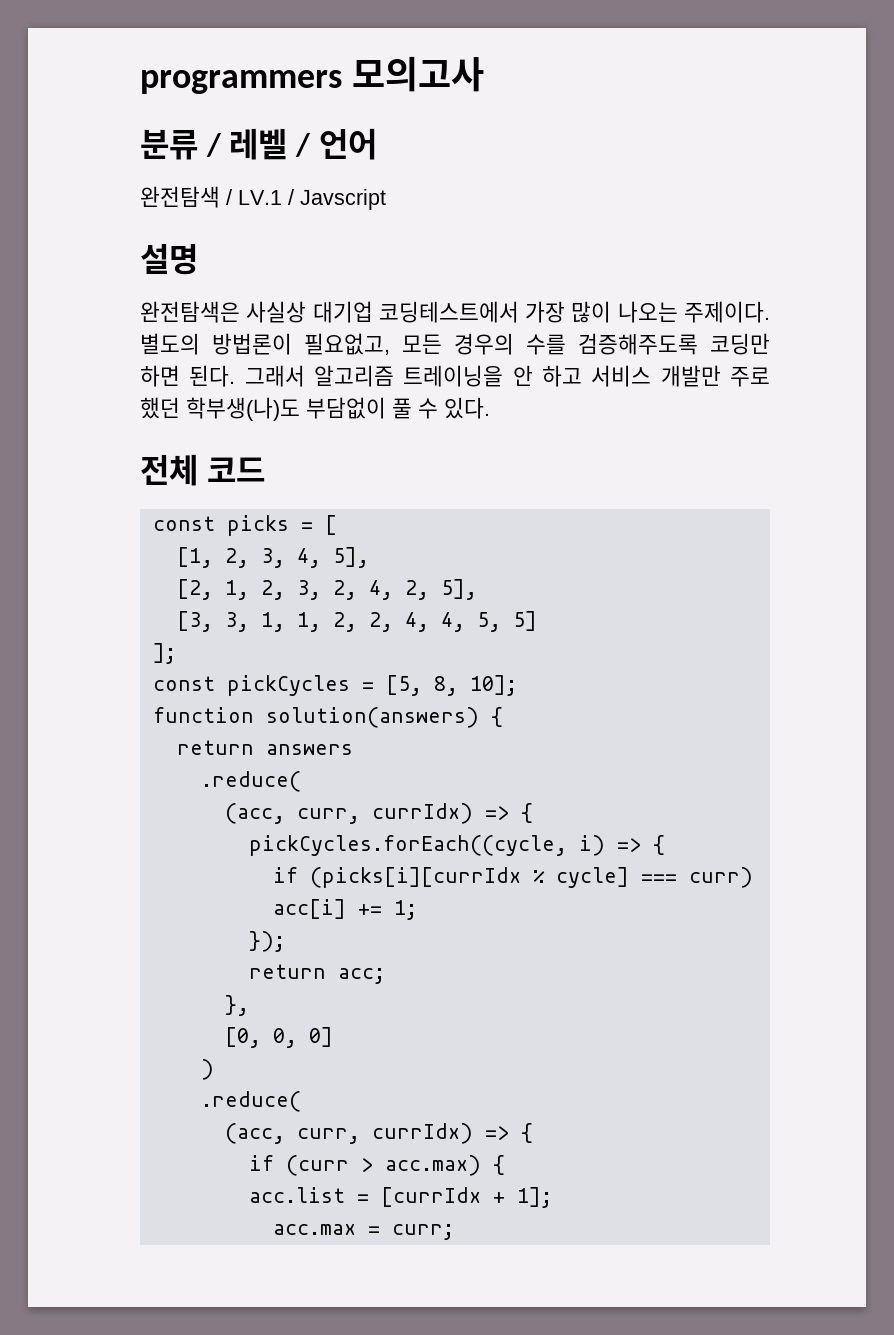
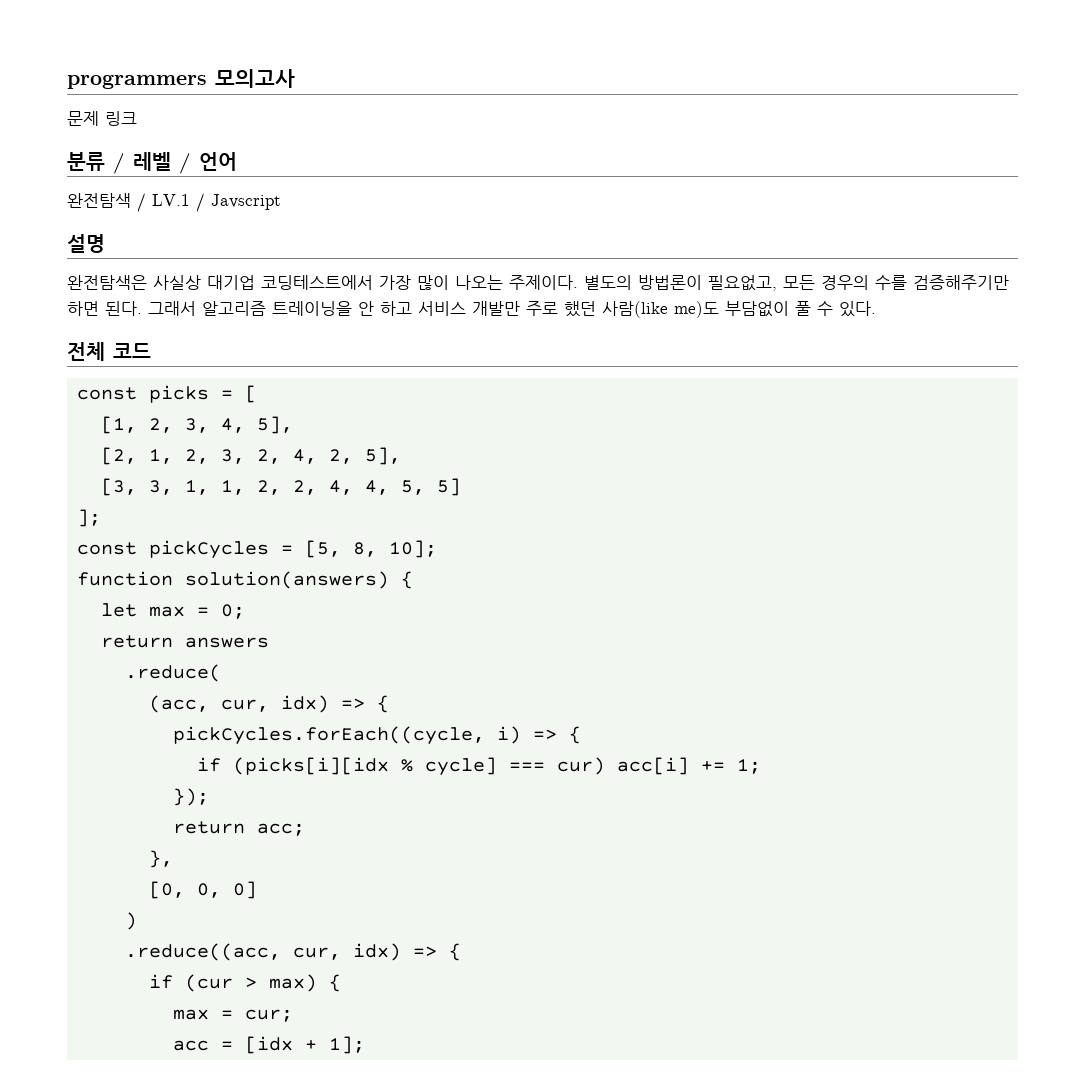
(484, 74) none -> [67,111,137,126] // 문제 링크
[578,333,770,355] 검증해주도록 코딩만 -> [913,275,1009,290] 검증해주기만
[186,397,300,421] 학부생(나)도 -> [602,301,719,318] 사람(like me)도
(503, 717) none -> [101,603,246,619] // let max = 0;
[296,803,473,824] curr, currIdx) -> [221,695,330,713] cur, idx)
[309,867,521,888] (picks[i][currIdx -> [233,757,390,775] (picks[i][idx
[688,867,753,888] curr) -> [557,757,606,775] cur)
[200,1091,301,1112] [224,1123,533,1144] [248,1155,505,1176] [248,1187,481,1207] .reduce( // (acc, curr, currIdx) => { // if (curr > acc.max) { // acc.list = [currIdx -> [125,943,462,961] [149,974,342,992] [173,1009,294,1022] [173,1036,294,1054] .reduce((acc, cur, idx) => { // if (cur > max) { // max = cur; // acc = [idx
[272,1224,454,1240] // acc.max = curr; -> (366, 1045) none

